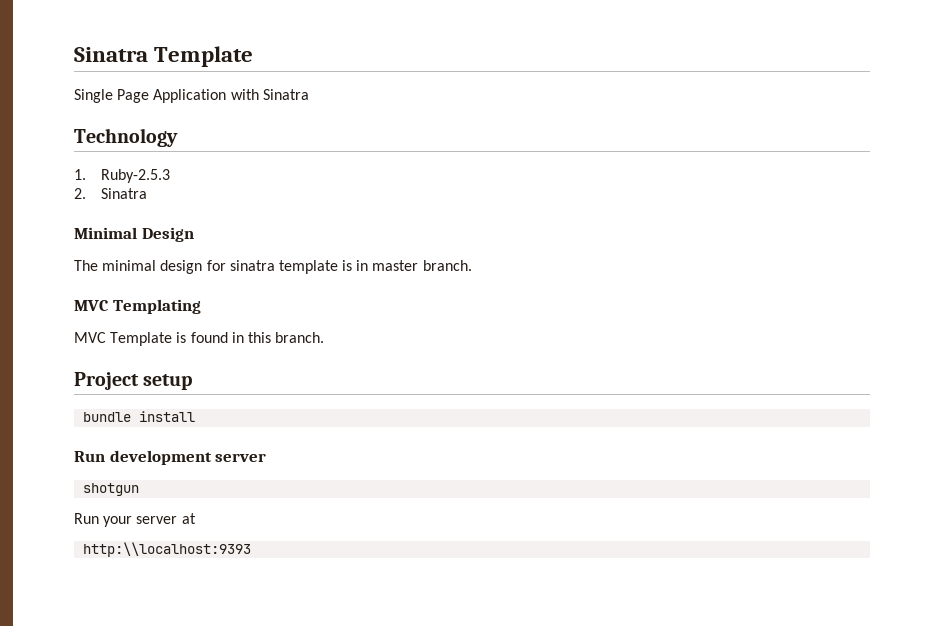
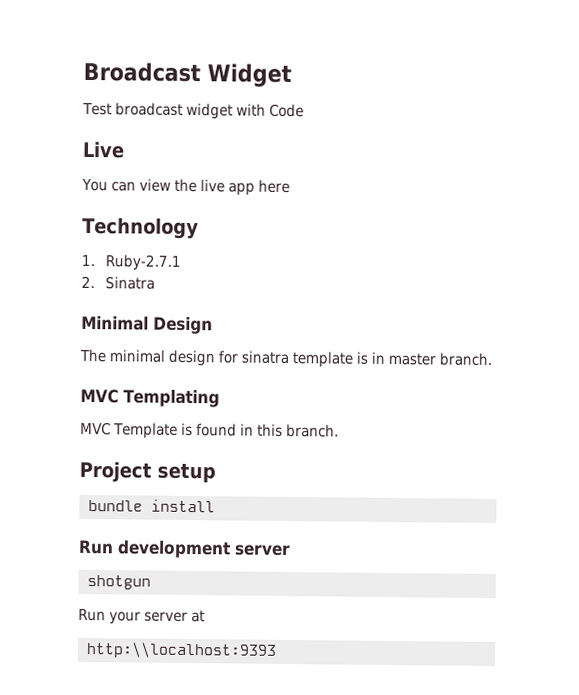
[74,46,254,67] [74,89,309,103] Sinatra Template // Single Page Application with Sinatra -> [83,61,292,88] [82,102,304,120] [82,140,125,159] [81,178,290,196] Broadcast Widget // Test broadcast widget with Code // Live // You can view the live app here
[100,169,170,183] Ruby-2.5.3 -> [104,254,181,271] Ruby-2.7.1

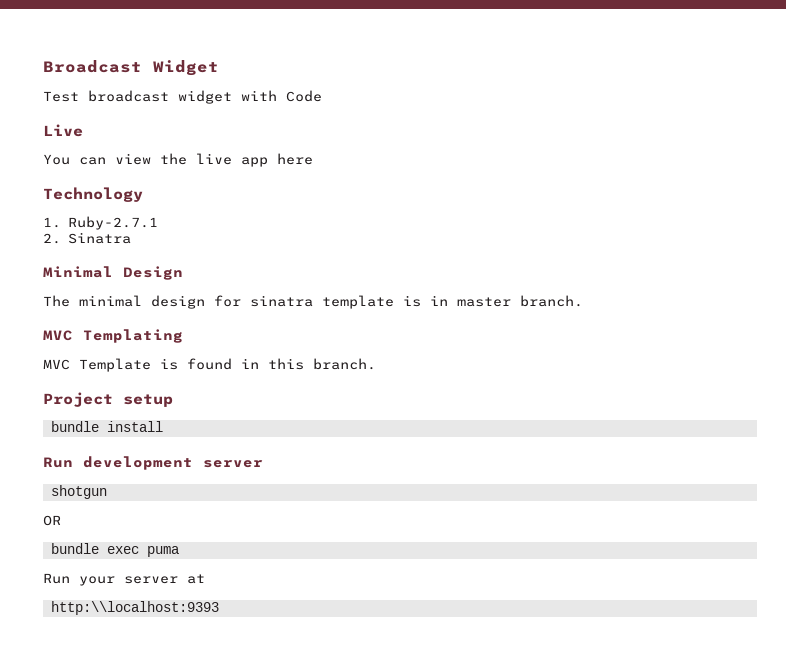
(151, 582) none -> [43,515,61,526] [50,543,179,557] // OR // bundle exec puma

